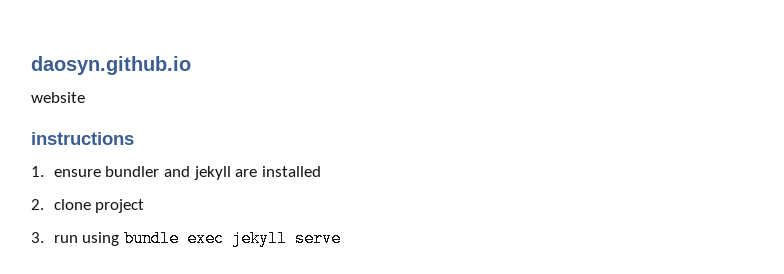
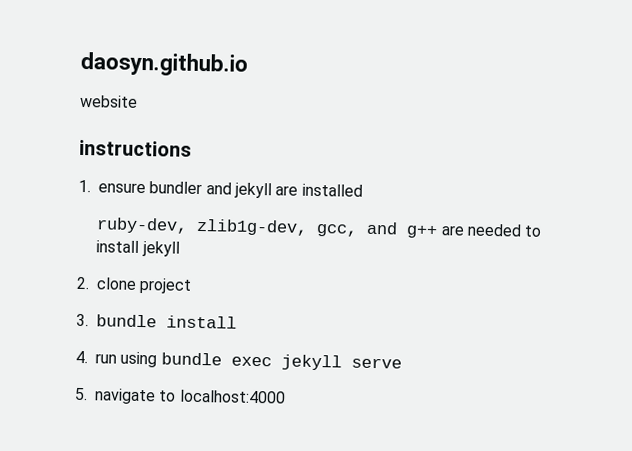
(321, 171) none -> [96,217,543,239] [96,240,180,257] // ruby-dev, zlib1g-dev, gcc, and g++ are needed to install jekyll
(44, 237) none -> [96,314,237,329] [75,350,88,364] bundle install // 4.
(341, 238) none -> [74,387,286,405] // 5. navigate to localhost:4000

